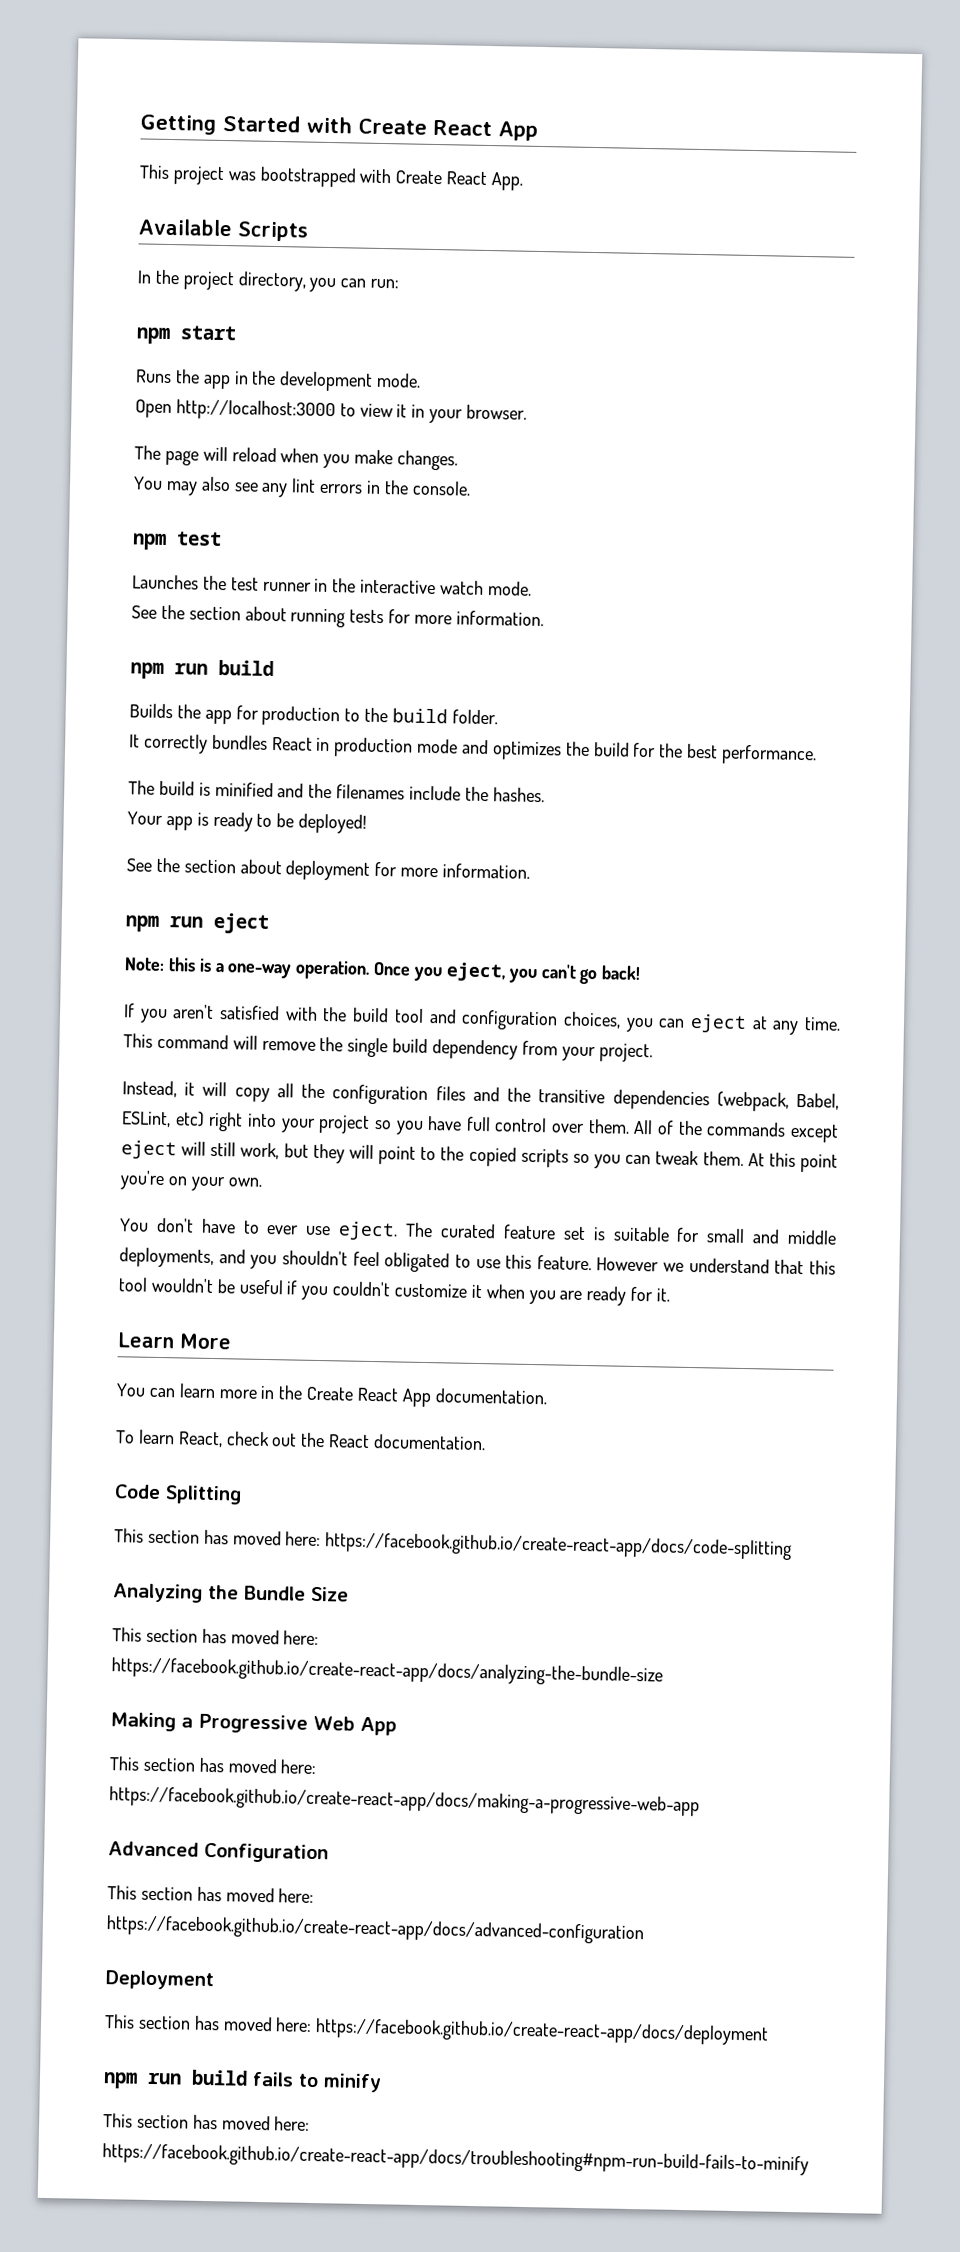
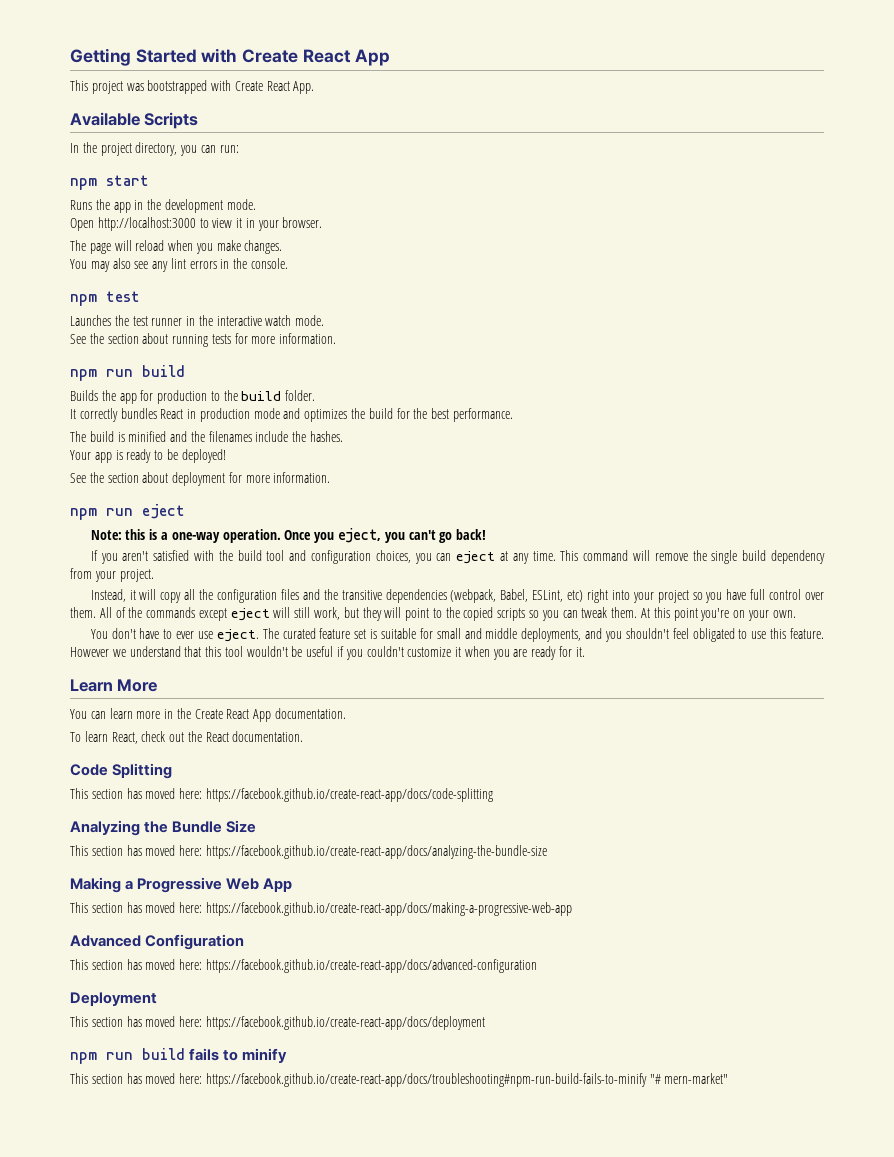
(809, 2159) none -> [649,1073,729,1084] "# mern-market"

